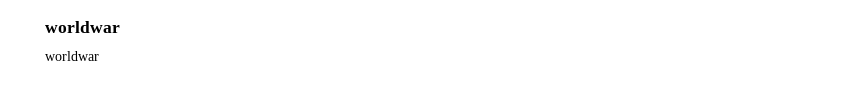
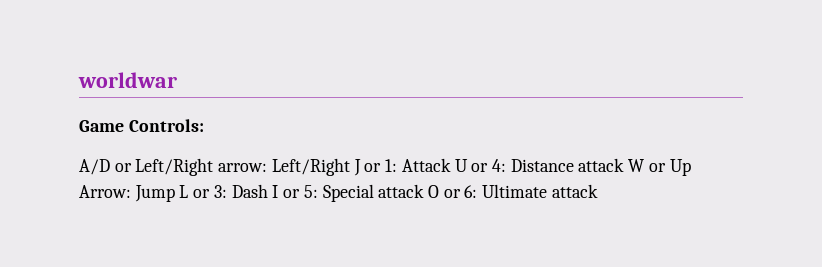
[45,51,99,61] worldwar -> [79,119,204,132] [79,158,691,176] [79,184,598,202] Game Controls: // A/D or Left/Right arrow: Left/Right J or 1: Attack U or 4: Distance attack W or Up Arrow: Jump L or 3: Dash I or 5: Special attack O or 6: Ultimate attack

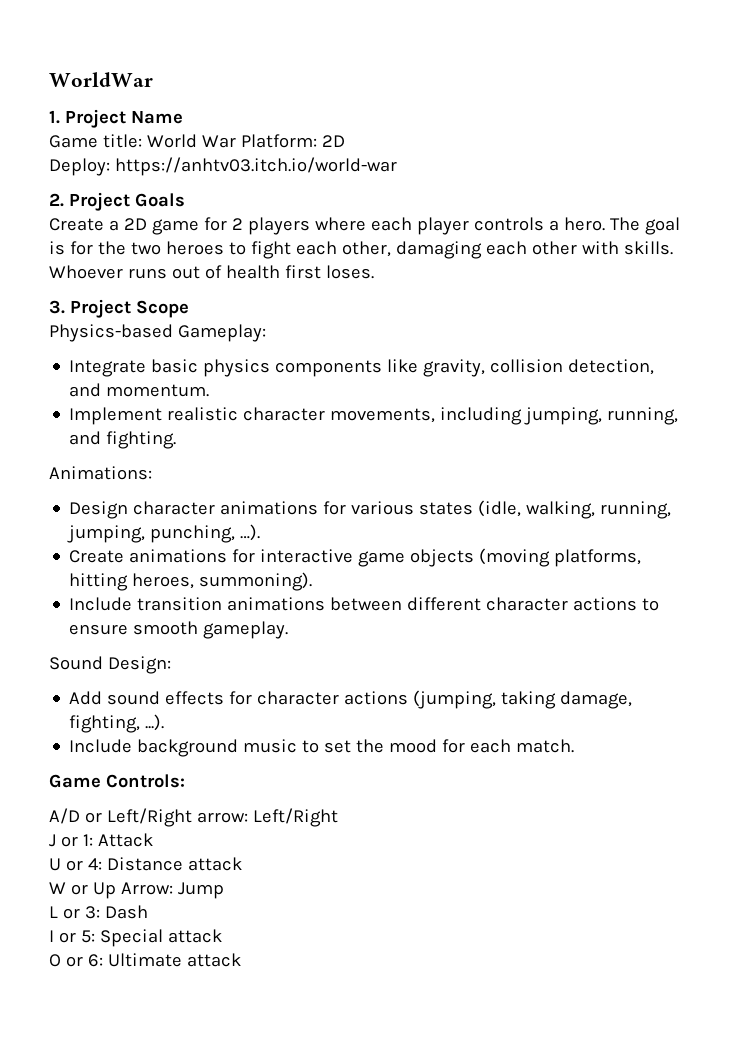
[78,72,177,88] worldwar -> [49,72,153,87] [49,109,183,128] [49,134,345,148] [49,157,397,176] [49,192,185,211] [49,217,680,235] [49,241,673,259] [49,265,374,279] [49,299,189,318] [49,324,266,342] [69,359,655,377] [69,383,210,397] [69,407,679,425] [69,431,177,449] [49,466,152,480] [69,500,672,519] [67,524,261,543] [69,548,642,567] [69,572,313,591] [69,597,660,611] [69,621,289,639] [49,656,171,674] [69,690,633,709] [69,714,165,733] [69,739,575,757] WorldWar // 1. Project Name // Game title: World War Platform: 2D // Deploy: https://anhtv03.itch.io/world-war // 2. Project Goals // Create a 2D game for 2 players where each player controls a hero. The goal is for the two heroes to fight each other, damaging each other with skills. Whoever runs out of health first loses. // 3. Project Scope // Physics-based Gameplay: // Integrate basic physics components like gravity, collision detection, and momentum. // Implement realistic character movements, including jumping, running, and fighting. // Animations: // Design character animations for various states (idle, walking, running, jumping, punching, …). // Create animations for interactive game objects (moving platforms, hitting heroes, summoning). // Include transition animations between different character actions to ensure smooth gameplay. // Sound Design: // Add sound effects for character actions (jumping, taking damage, fighting, ...). // Include background music to set the mood for each match.
(350, 167) none -> (338, 817) //
(451, 165) none -> (153, 840) //
(625, 165) none -> (242, 864) //
(175, 193) none -> (224, 890) //
(268, 191) none -> (148, 912) //
(425, 191) none -> (222, 936) //

